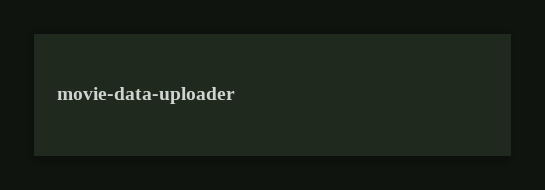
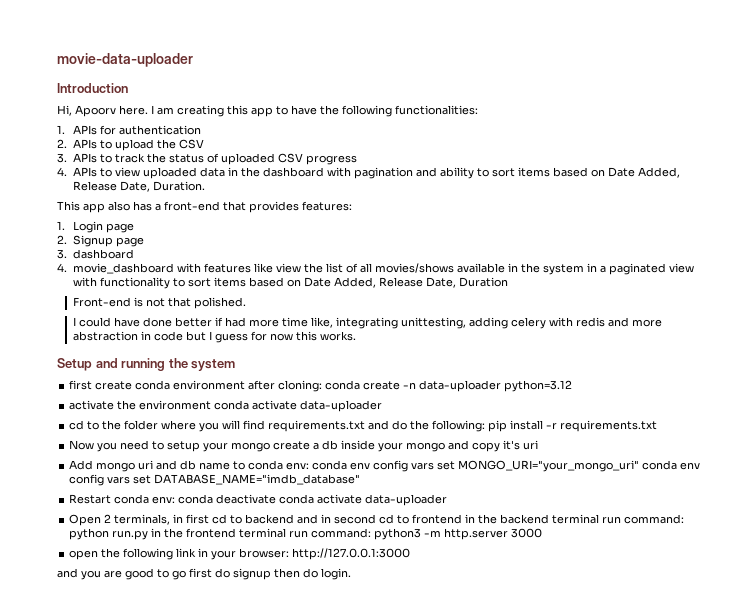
(235, 95) none -> [57,83,128,93] [57,105,478,117] [57,125,201,135] [57,139,204,151] [57,153,357,165] [57,167,680,179] [72,181,205,192] [57,201,352,213] [57,221,134,233] [57,235,144,247] [57,249,134,259] [57,263,694,275] [72,277,508,289] [72,297,246,309] [72,317,662,329] [72,331,356,343] [57,358,236,371] [69,380,573,392] [69,400,383,412] [69,420,658,432] [69,440,539,452] [69,460,701,472] [69,474,361,486] [69,494,448,506] [69,514,685,526] [69,528,543,540] [69,548,411,560] [57,568,351,580] // Introduction // Hi, Apoorv here. I am creating this app to have the following functionalities: // 1. APIs for authentication // 2. APIs to upload the CSV // 3. APIs to track the status of uploaded CSV progress // 4. APIs to view uploaded data in the dashboard with pagination and ability to sort items based on Date Added, Release Date, Duration. // This app also has a front-end that provides features: // 1. Login page // 2. Signup page // 3. dashboard // 4. movie_dashboard with features like view the list of all movies/shows available in the system in a paginated view with functionality to sort items based on Date Added, Release Date, Duration // Front-end is not that polished. // I could have done better if had more time like, integrating unittesting, adding celery with redis and more abstraction in code but I guess for now this works. // Setup and running the system // first create conda environment after cloning: conda create -n data-uploader python=3.12 // activate the environment conda activate data-uploader // cd to the folder where you will find requirements.txt and do the following: pip install -r requirements.txt // Now you need to setup your mongo create a db inside your mongo and copy it's uri // Add mongo uri and db name to conda env: conda env config vars set MONGO_URI="your_mongo_uri" conda env config vars set DATABASE_NAME="imdb_database" // Restart conda env: conda deactivate conda activate data-uploader // Open 2 terminals, in first cd to backend and in second cd to frontend in the backend terminal run command: python run.py in the frontend terminal run command: python3 -m http.server 3000 // open the following link in your browser: http://127.0.0.1:3000 // and you are good to go first do signup then do login.

